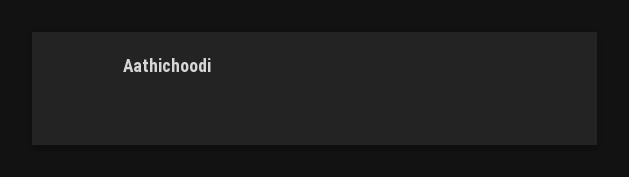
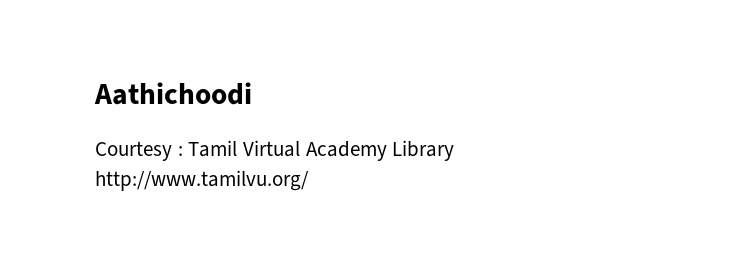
(211, 65) none -> [95,140,455,161] [95,170,309,191] // Courtesy : Tamil Virtual Academy Library http://www.tamilvu.org/

